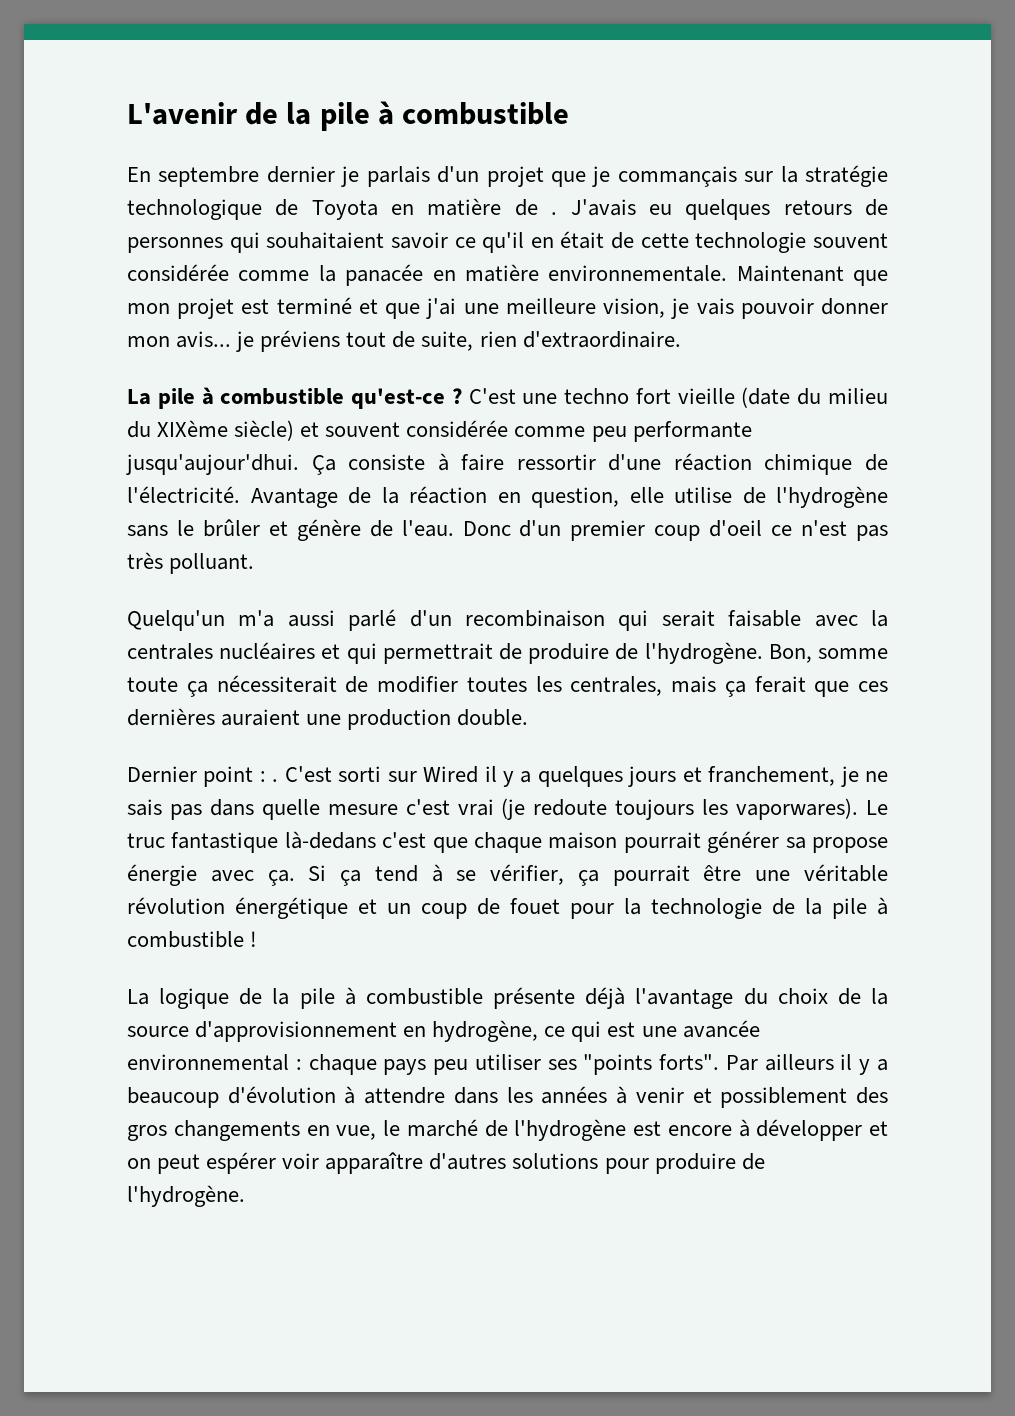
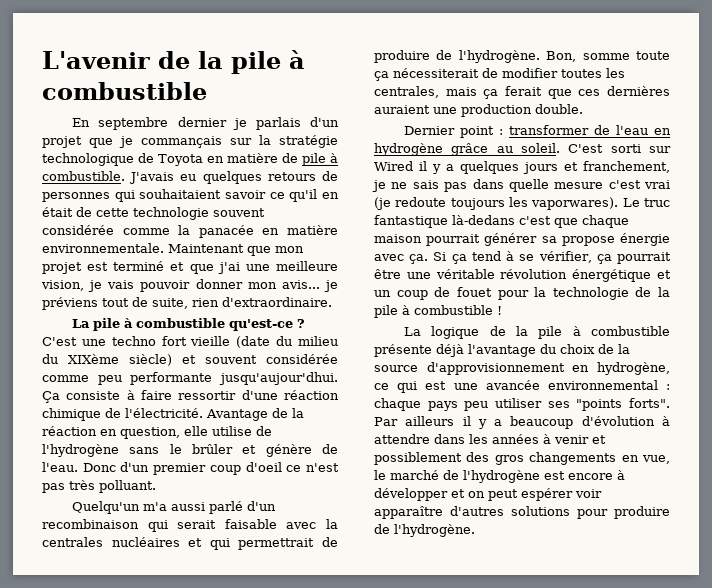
[551,212,558,215] . -> [301,153,338,166] [42,171,125,181] pile à combustible.
[272,779,279,782] . -> [509,125,671,135] [374,143,560,156] transformer de l'eau en hydrogène grâce au soleil.

